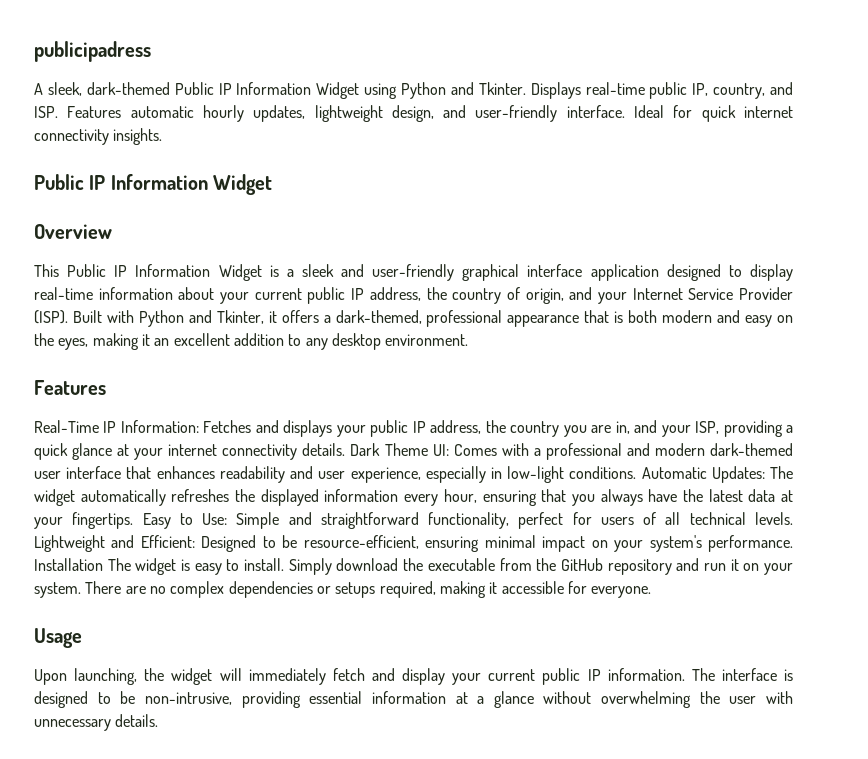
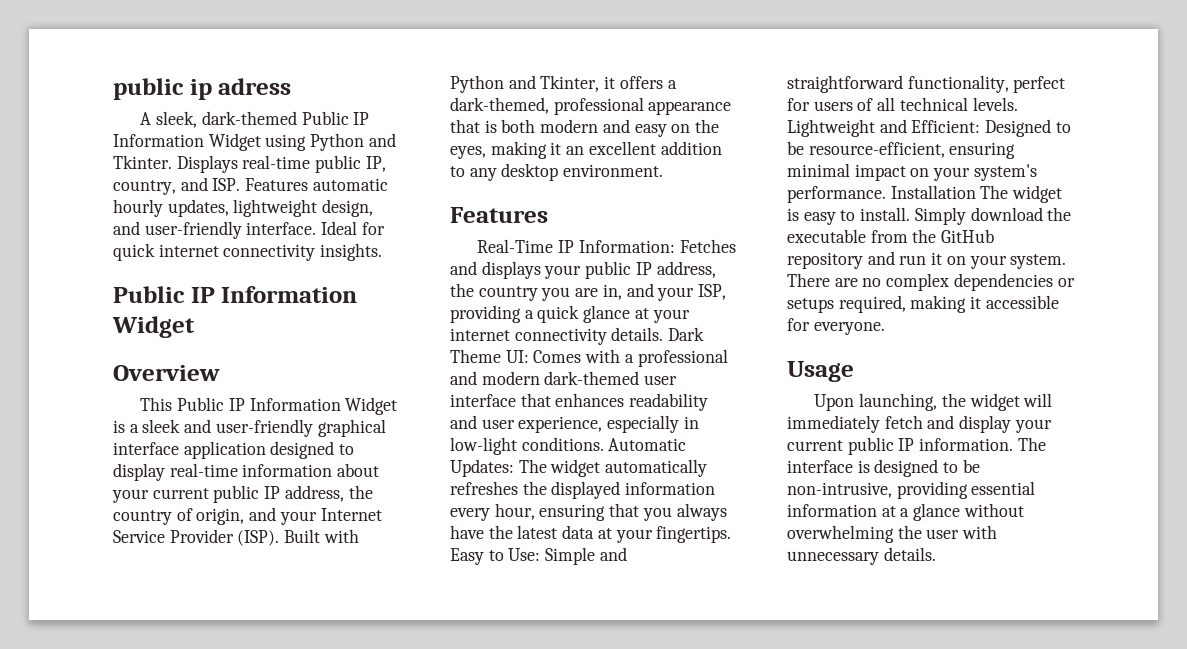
[34,41,151,62] publicipadress -> [113,78,292,100] public ip adress

